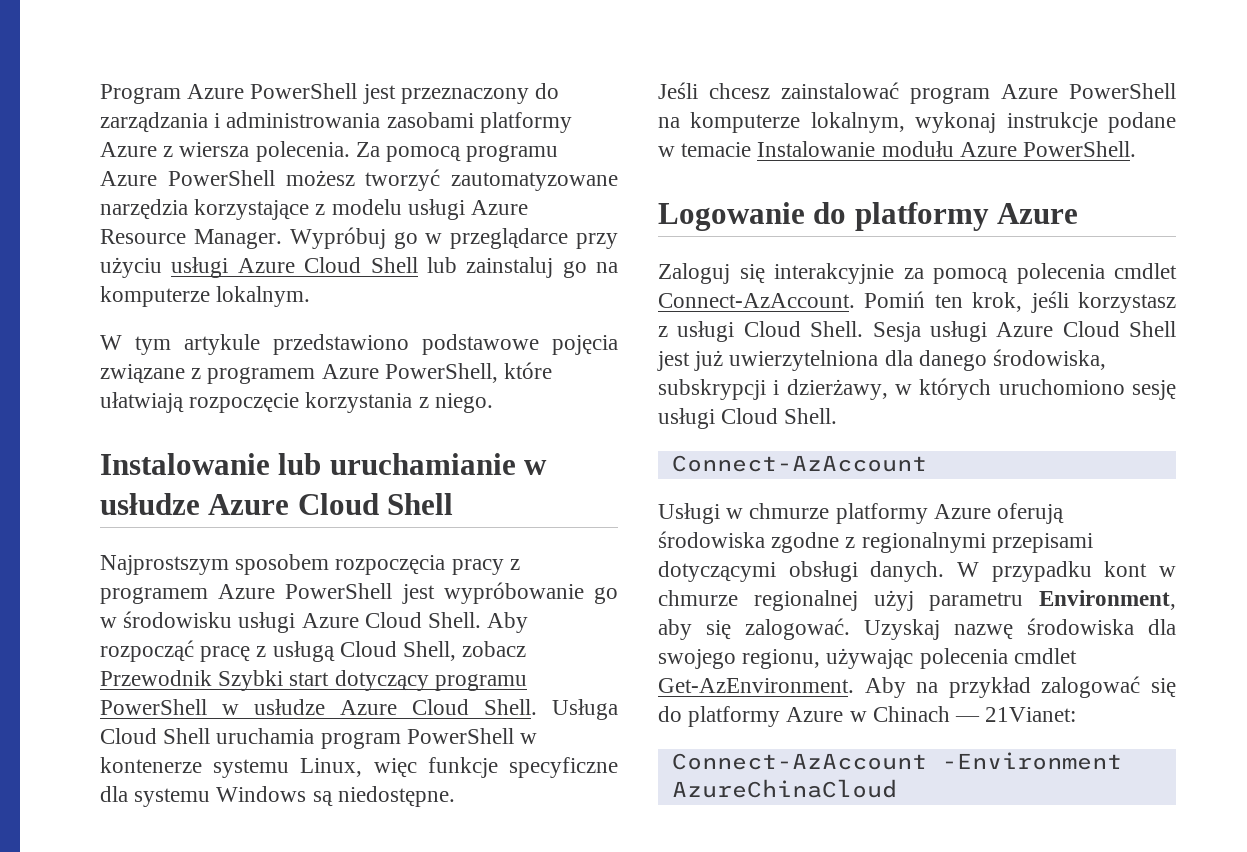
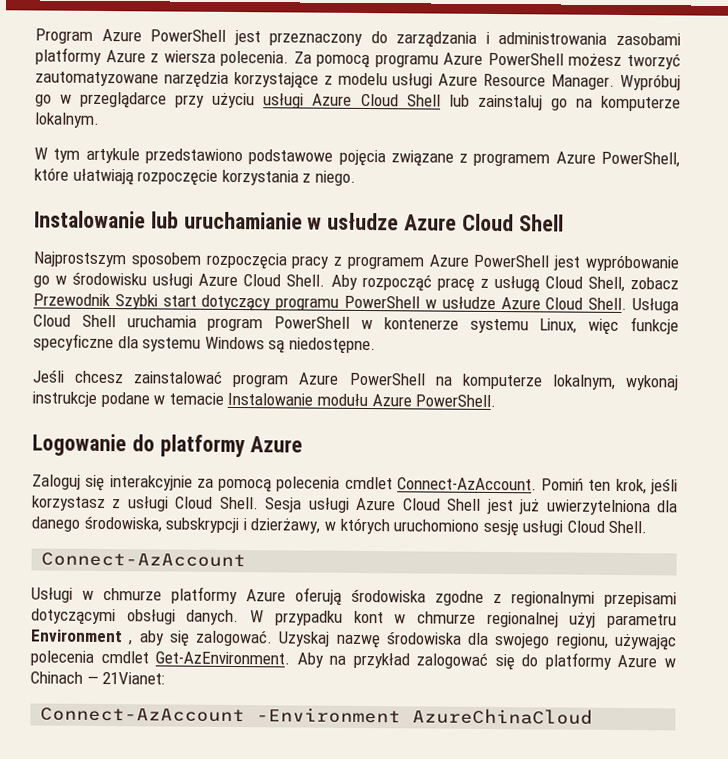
[1039,590,1176,610] Environment, -> [30,629,133,646] Environment ,

